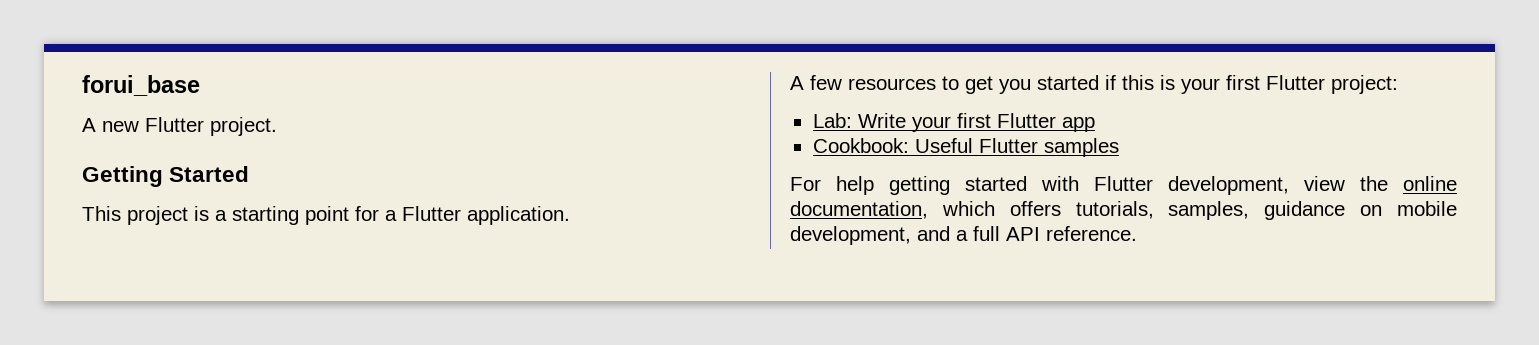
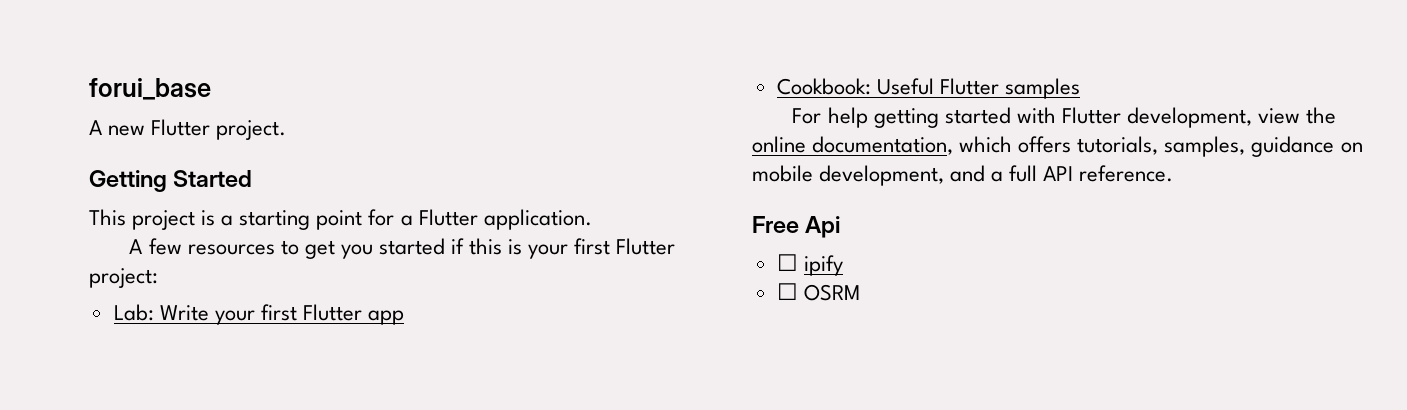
(1137, 233) none -> [752,216,841,238] [776,254,843,276] [776,283,860,301] // Free Api // ☐ ipify // ☐ OSRM

